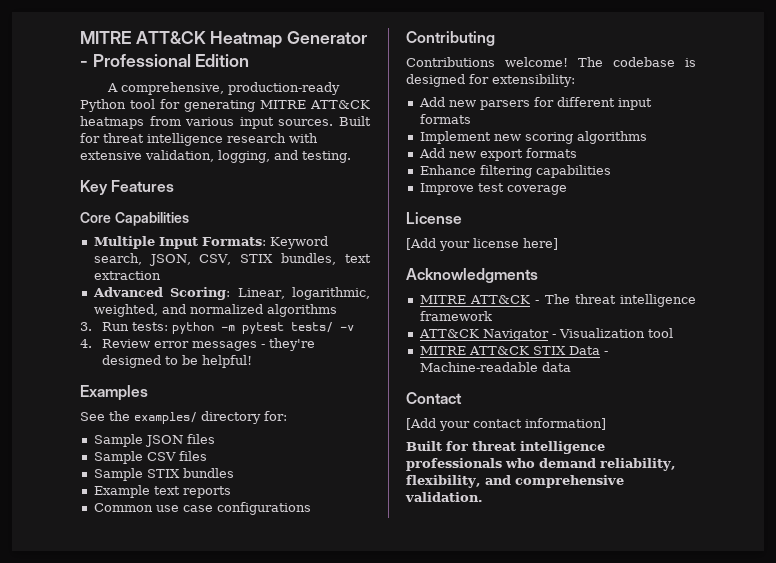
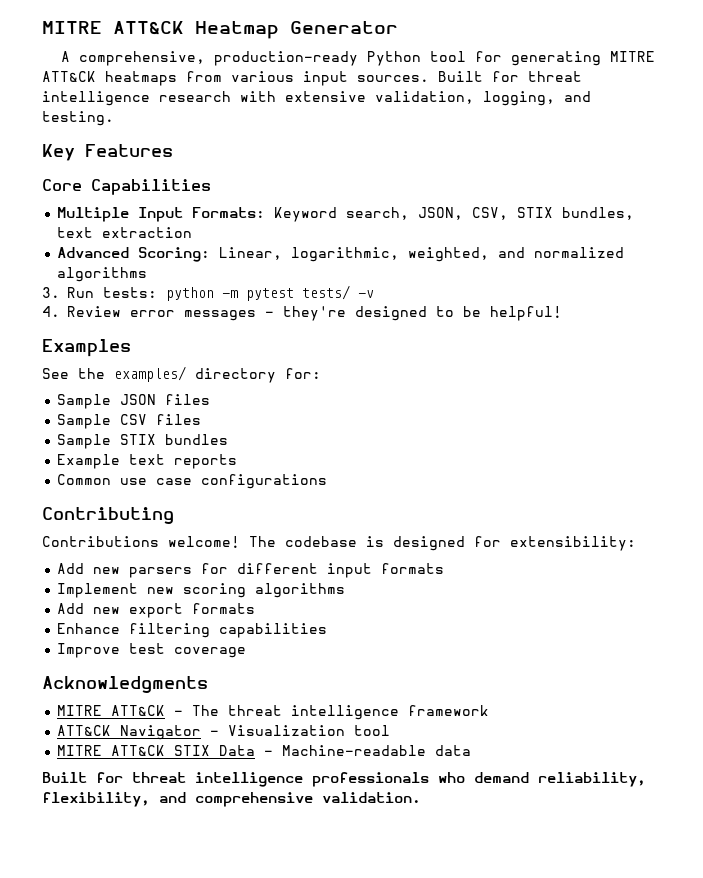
[80,54,250,67] - Professional Edition -> (398, 27) none
[406,212,462,224] [406,238,558,251] // License // [Add your license here] -> (247, 652) none
[406,392,462,404] [406,418,606,431] // Contact // [Add your contact information] -> (472, 750) none

